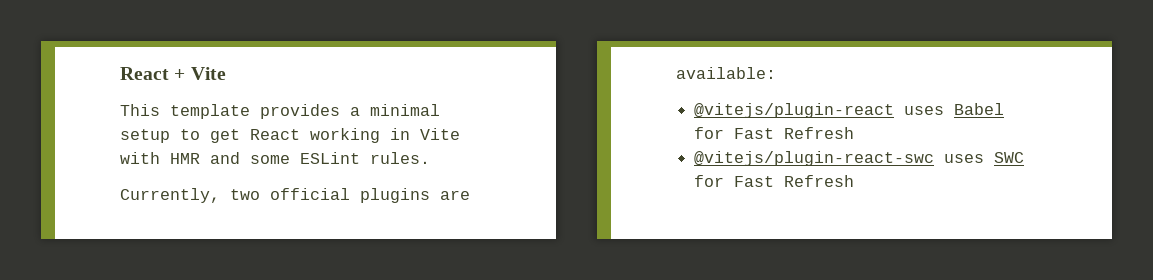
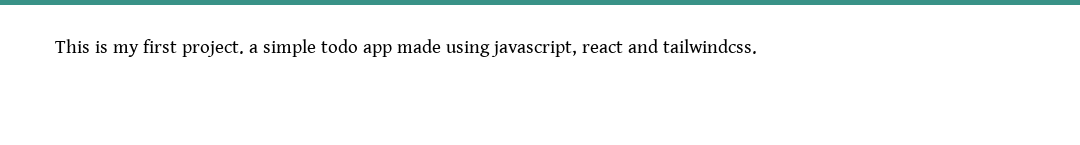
[120,67,226,80] [120,104,440,119] [120,128,460,143] [120,152,430,164] [120,188,470,203] [676,67,776,79] [694,103,1005,118] [694,127,855,139] [694,151,1025,166] [694,175,855,187] React + Vite // This template provides a minimal setup to get React working in Vite with HMR and some ESLint rules. // Currently, two official plugins are available: // @vitejs/plugin-react uses Babel for Fast Refresh // @vitejs/plugin-react-swc uses SWC for Fast Refresh -> [55,39,757,57] This is my first project. a simple todo app made using javascript, react and tailwindcss.

